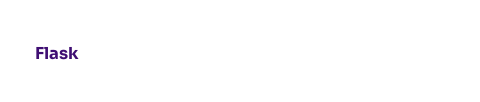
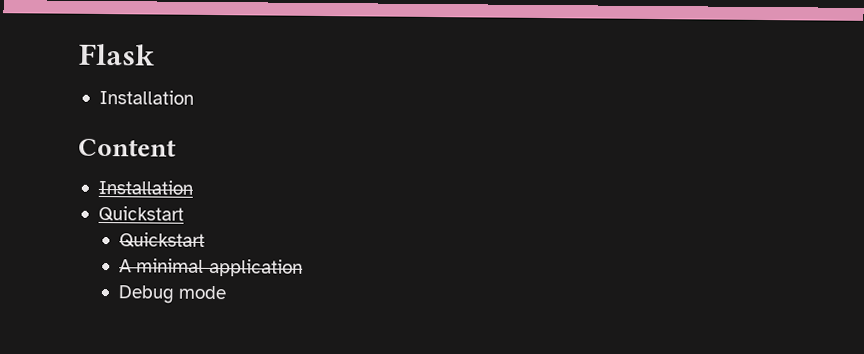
(79, 53) none -> [98,89,194,105] [78,138,177,157] [97,179,193,195] [97,205,184,222] [119,232,206,248] [119,258,303,277] [118,285,228,304] // Installation // Content // Installation // Quickstart // Quickstart // A minimal application // Debug mode

